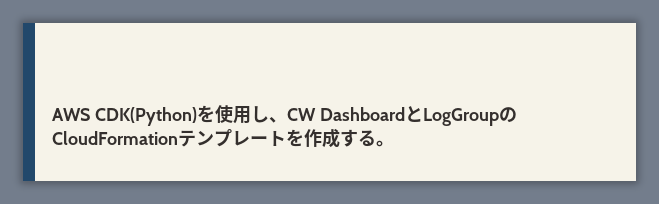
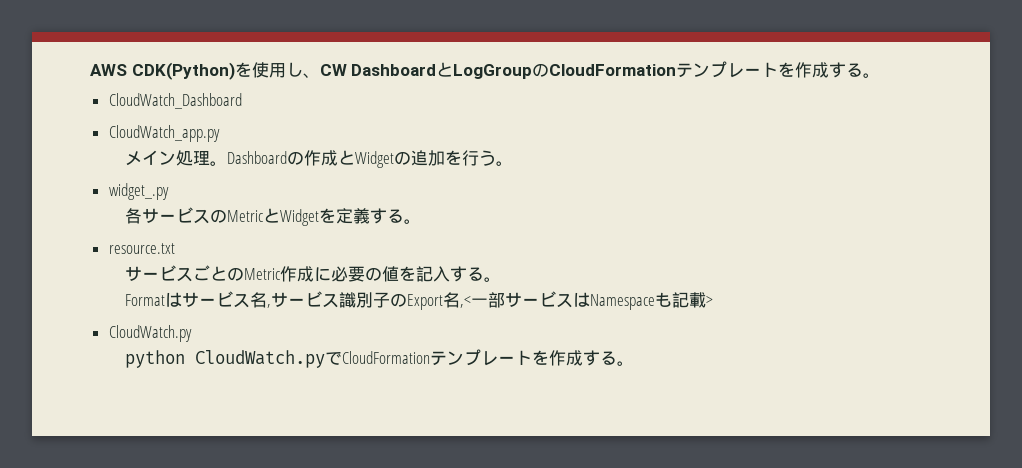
(394, 143) none -> [108,93,242,109] [108,125,220,142] [125,150,514,168] [108,183,169,200] [125,207,422,226] [108,243,175,254] [125,265,502,282] [125,291,714,310] [108,325,192,342] [125,349,635,368] // CloudWatch_Dashboard // CloudWatch_app.py // メイン処理。Dashboardの作成とWidgetの追加を行う。 // widget_.py // 各サービスのMetricとWidgetを定義する。 // resource.txt // サービスごとのMetric作成に必要の値を記入する。 // Formatはサービス名,サービス識別子のExport名,<一部サービスはNamespaceも記載> // CloudWatch.py // python CloudWatch.pyでCloudFormationテンプレートを作成する。

